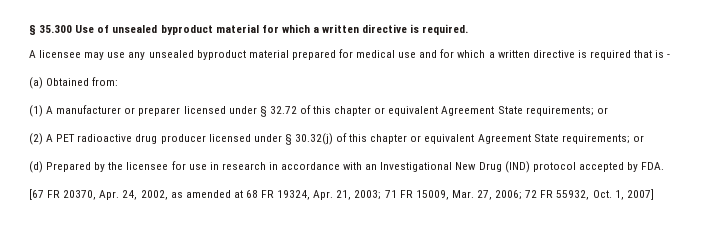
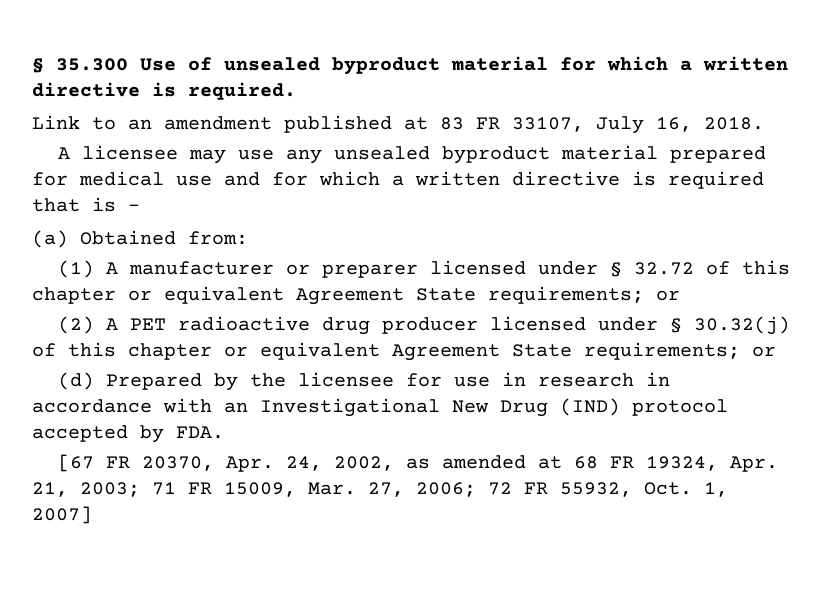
(469, 29) none -> [32,115,764,134] // Link to an amendment published at 83 FR 33107, July 16, 2018.

